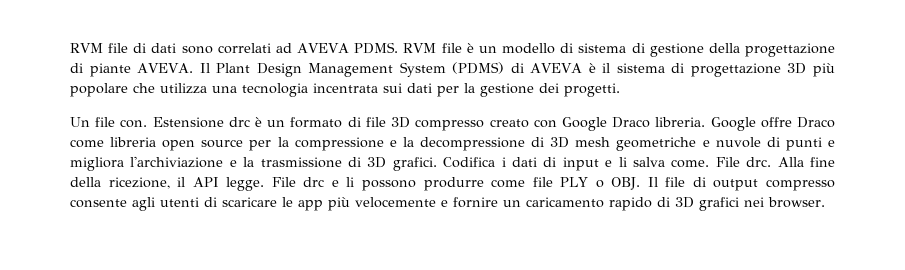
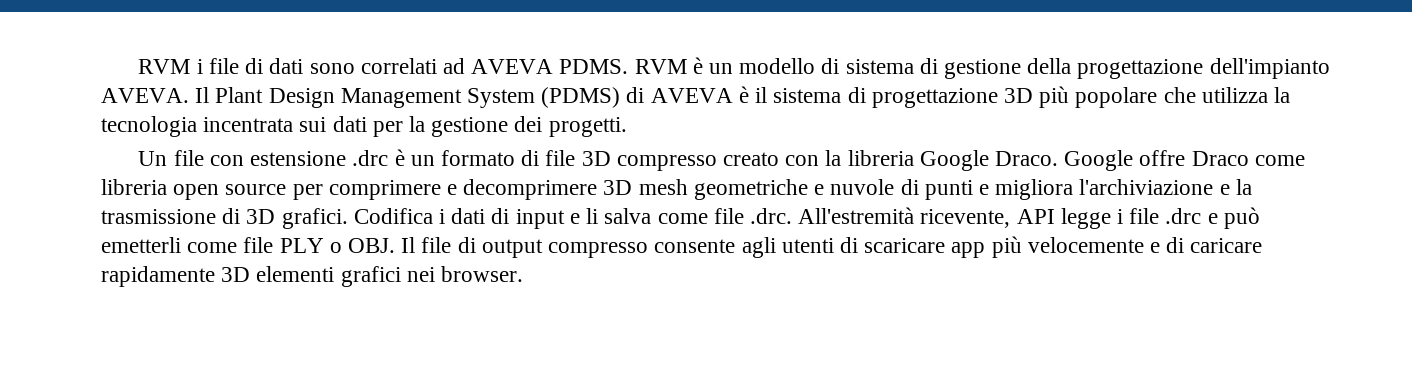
[70,43,103,53] RVM -> [138,59,203,74] RVM i
[441,43,462,53] file -> (687, 66) none
[70,63,131,77] di piante -> [1209,58,1330,79] dell'impianto
[212,86,237,93] una -> [1273,87,1290,103] la
[120,117,250,128] con. Estensione drc -> [209,150,389,166] con estensione .drc
[561,117,706,131] Google Draco libreria. -> [825,150,1059,171] la libreria Google Draco.
[277,137,545,151] la compressione e la decompressione di -> [328,179,598,200] comprimere e decomprimere
[671,157,835,168] [70,177,484,191] come. File drc. Alla fine della ricezione, il API legge. File drc e li possono produrre -> [657,207,1260,229] [101,237,181,253] come file .drc. All'estremità ricevente, API legge i file .drc e può emetterli
[282,197,293,207] le -> (946, 245) none
[453,197,694,211] fornire un caricamento rapido di 3D -> [1166,237,1263,253] [101,266,335,287] di caricare rapidamente 3D elementi

